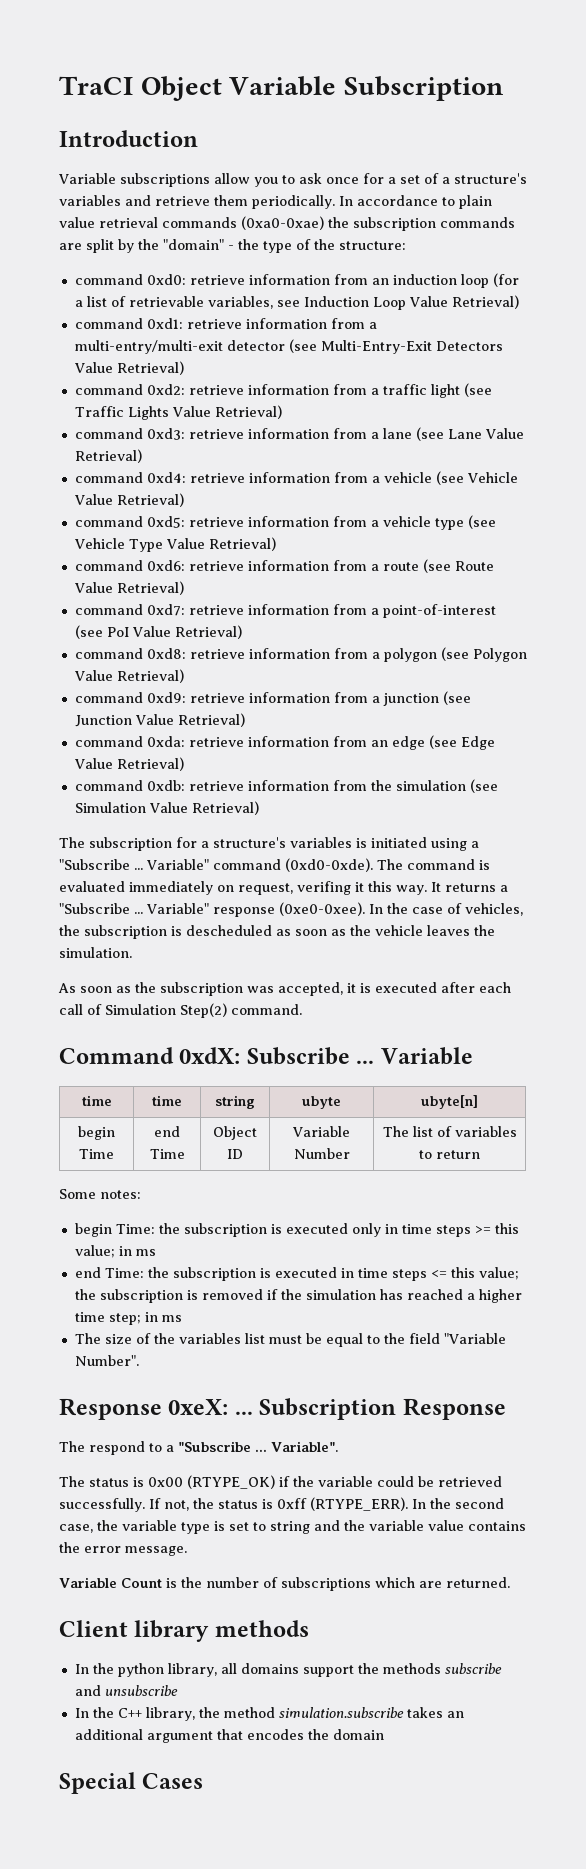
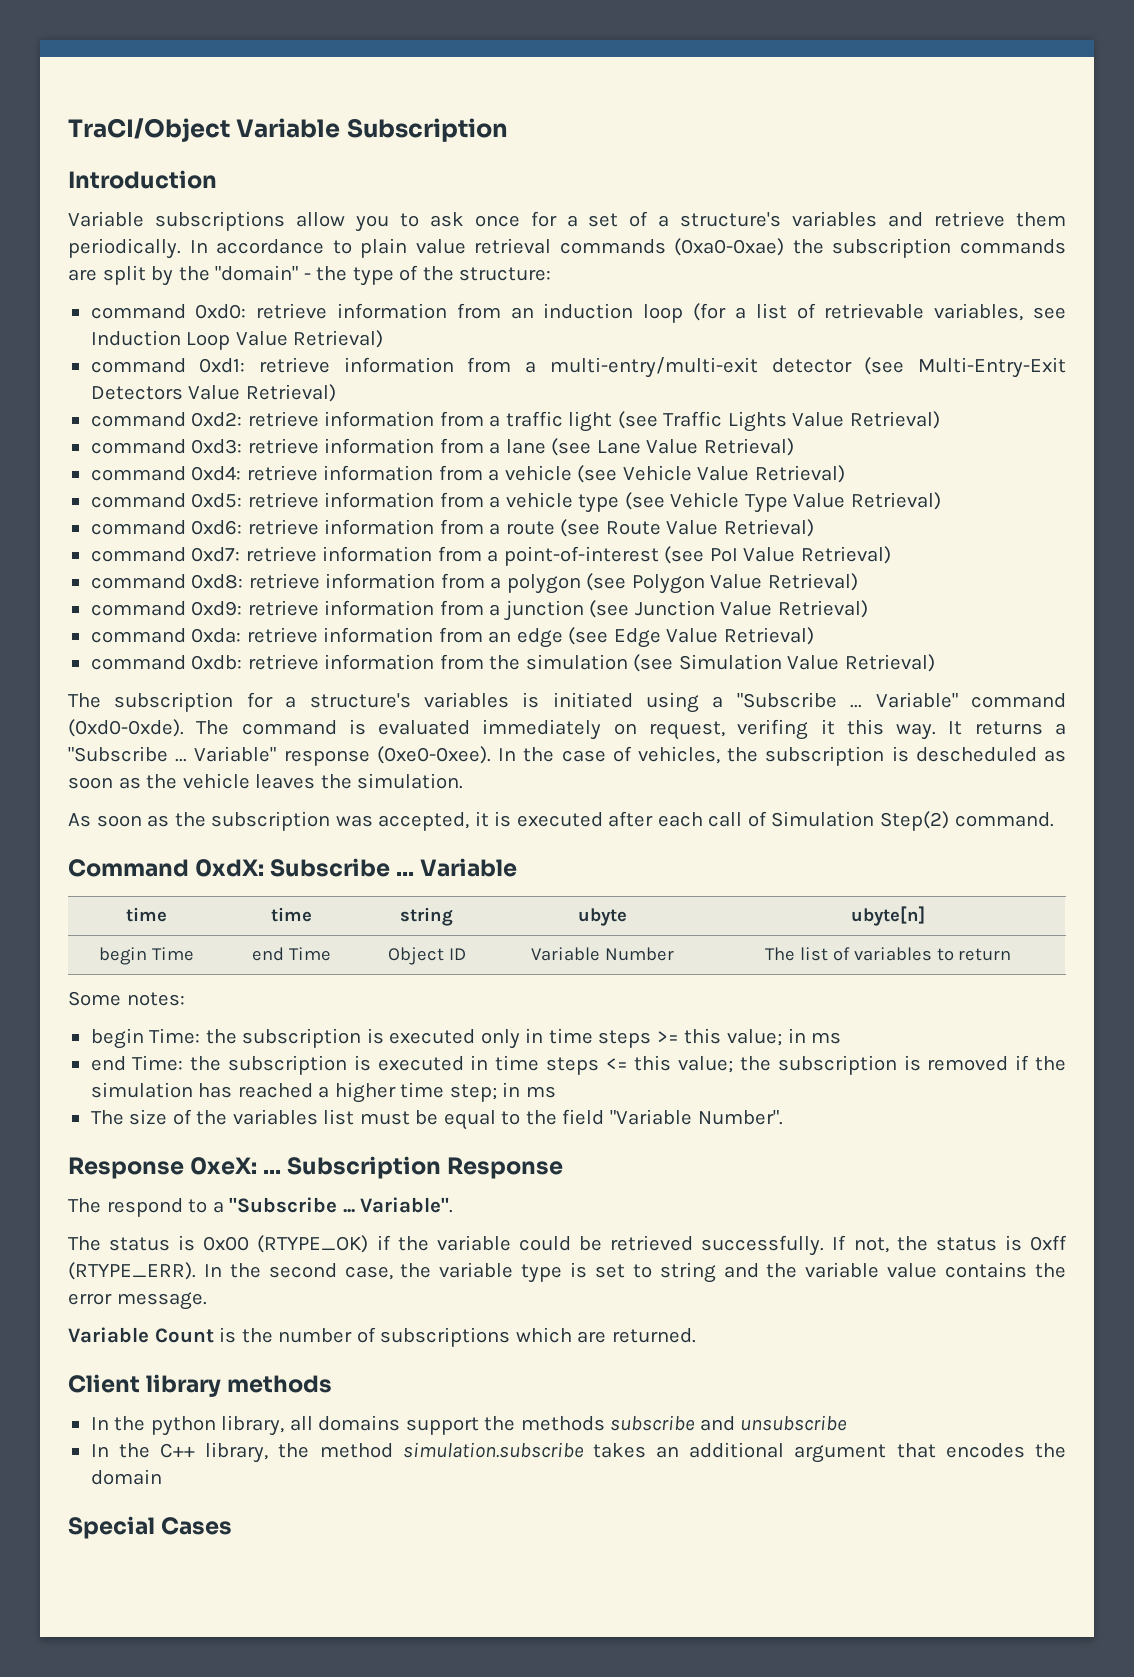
[59,76,222,101] TraCI Object -> [68,118,230,142] TraCI/Object

